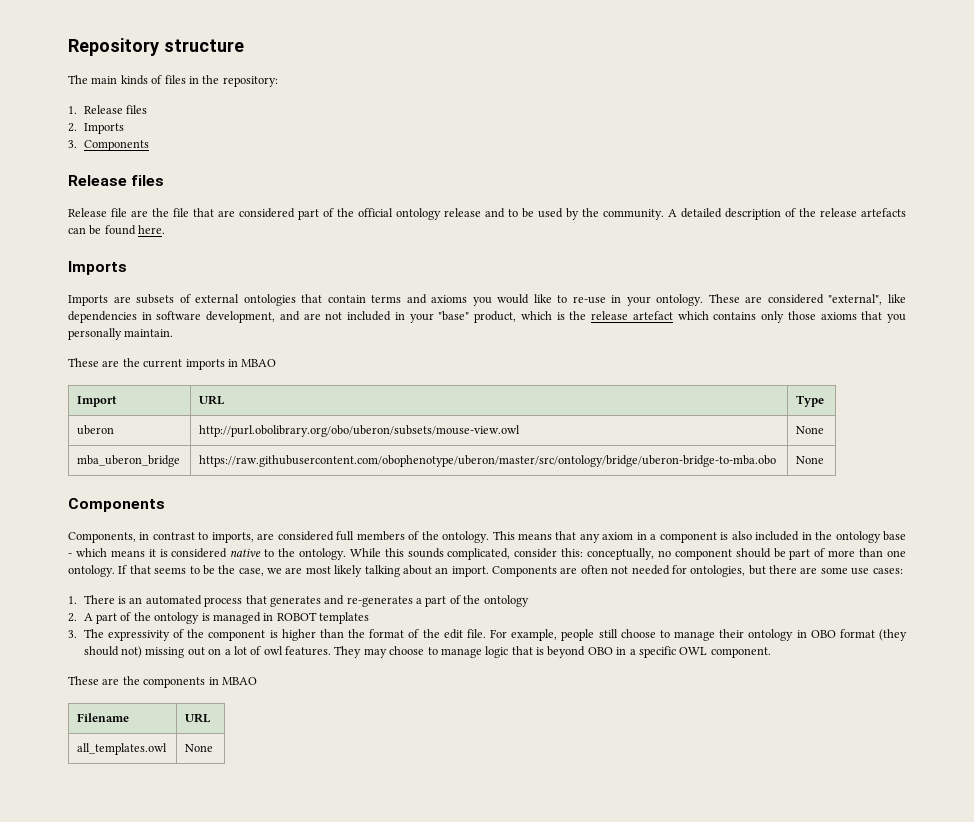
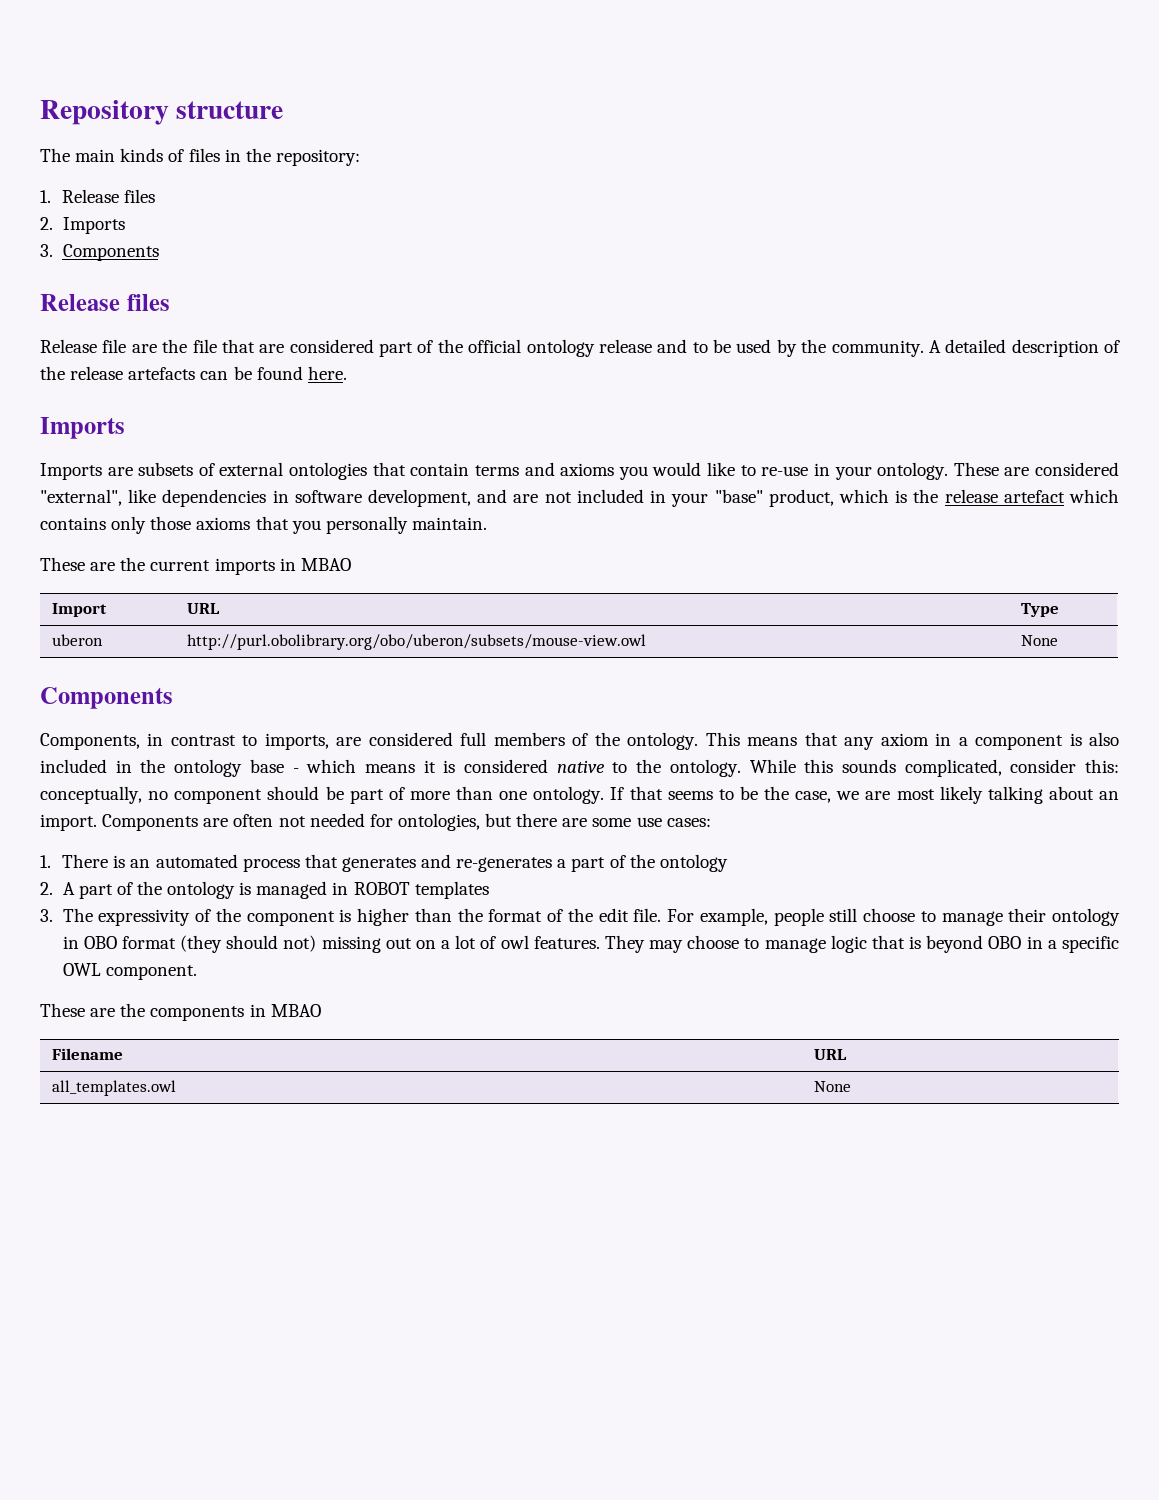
[77,455,181,467] [199,455,777,467] [796,456,825,464] // mba_uberon_bridge | https://raw.githubusercontent.com/obophenotype/uberon/master/src/ontology/bridge/uberon-bridge-to-mba.obo | None -> (1058, 640) none

